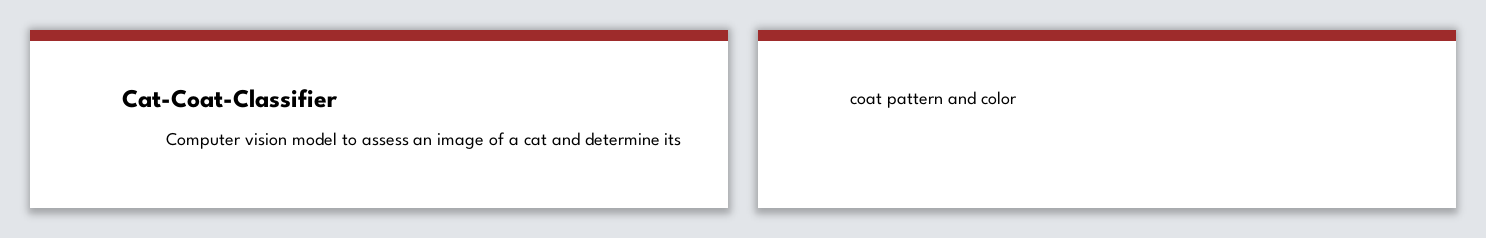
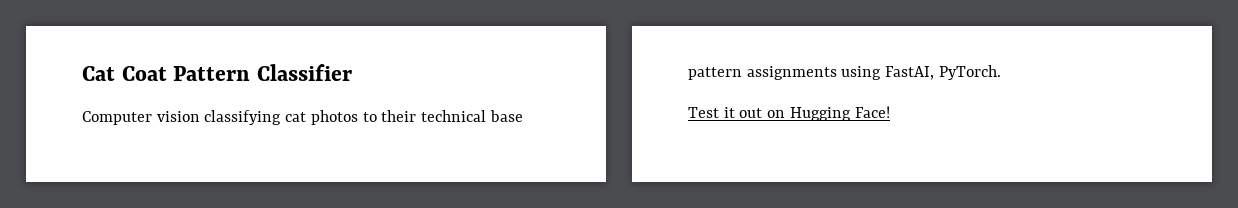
[122,89,338,108] [166,132,682,149] [850,91,1017,108] Cat-Coat-Classifier // Computer vision model to assess an image of a cat and determine its coat pattern and color -> [82,64,352,81] [82,110,523,125] [688,65,1001,80] [688,106,890,121] Cat Coat Pattern Classifier // Computer vision classifying cat photos to their technical base pattern assignments using FastAI, PyTorch. // Test it out on Hugging Face!

